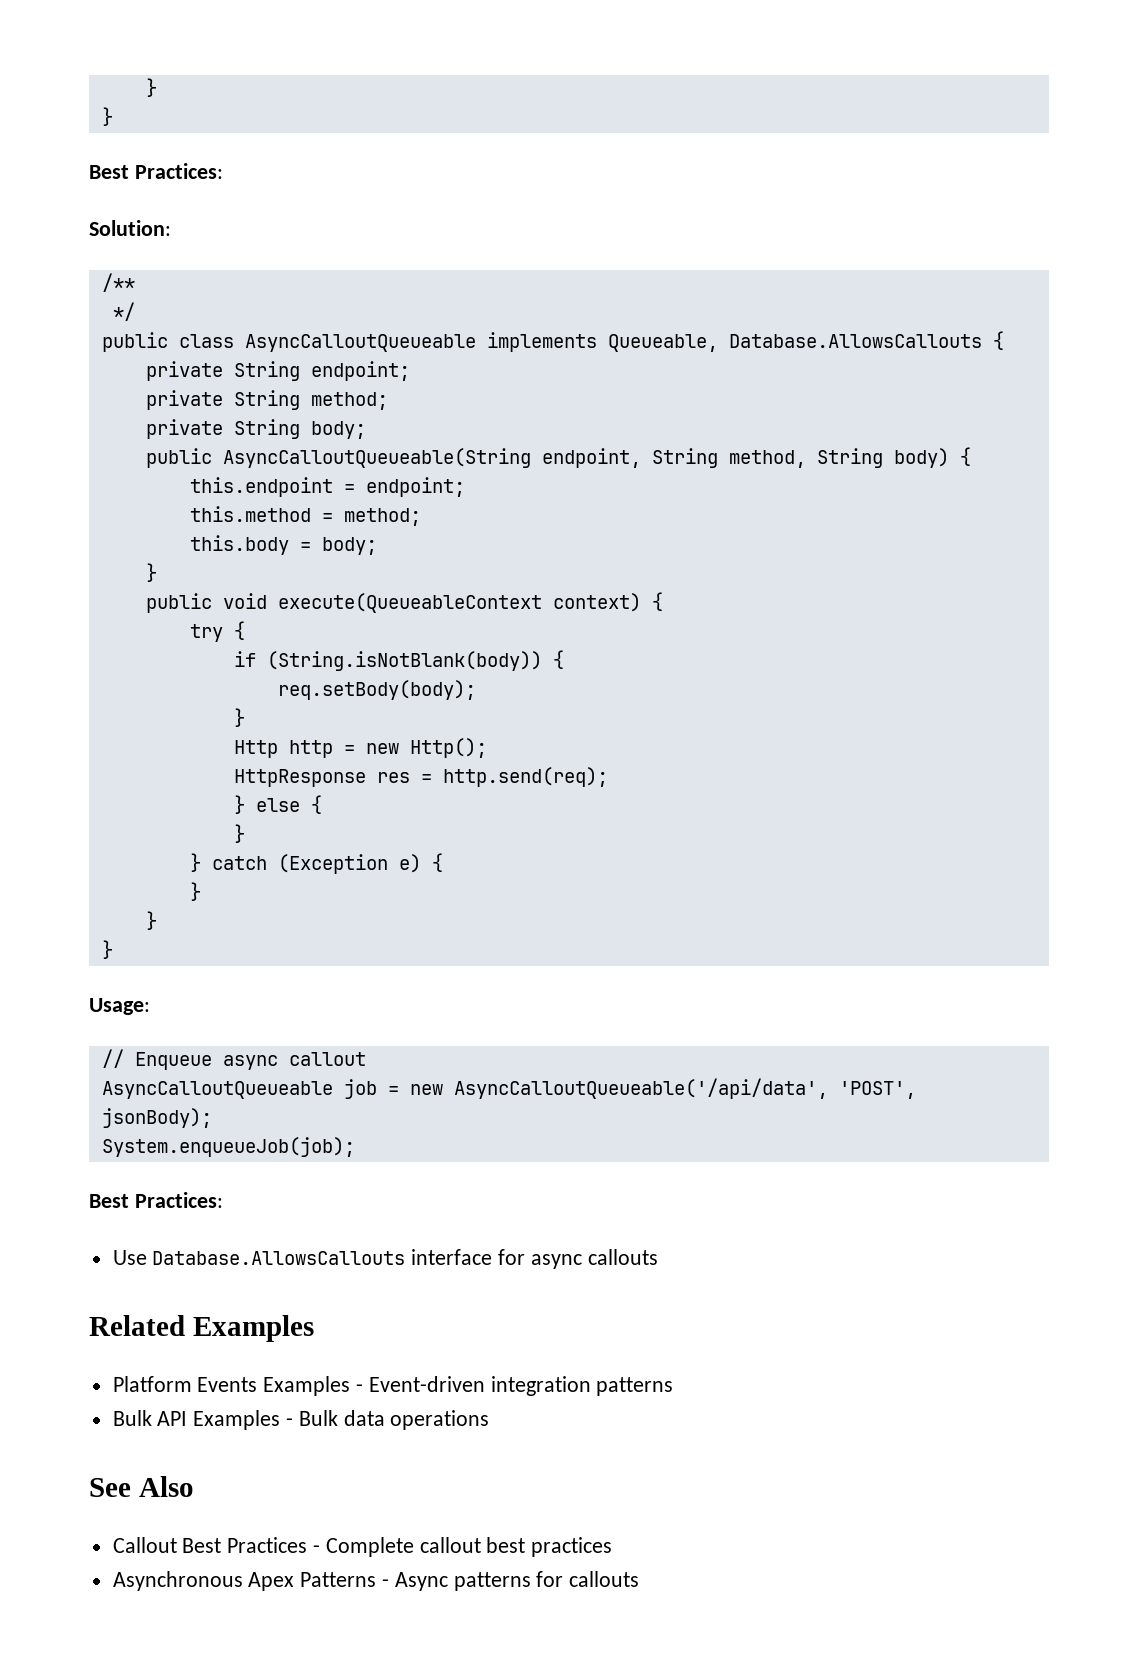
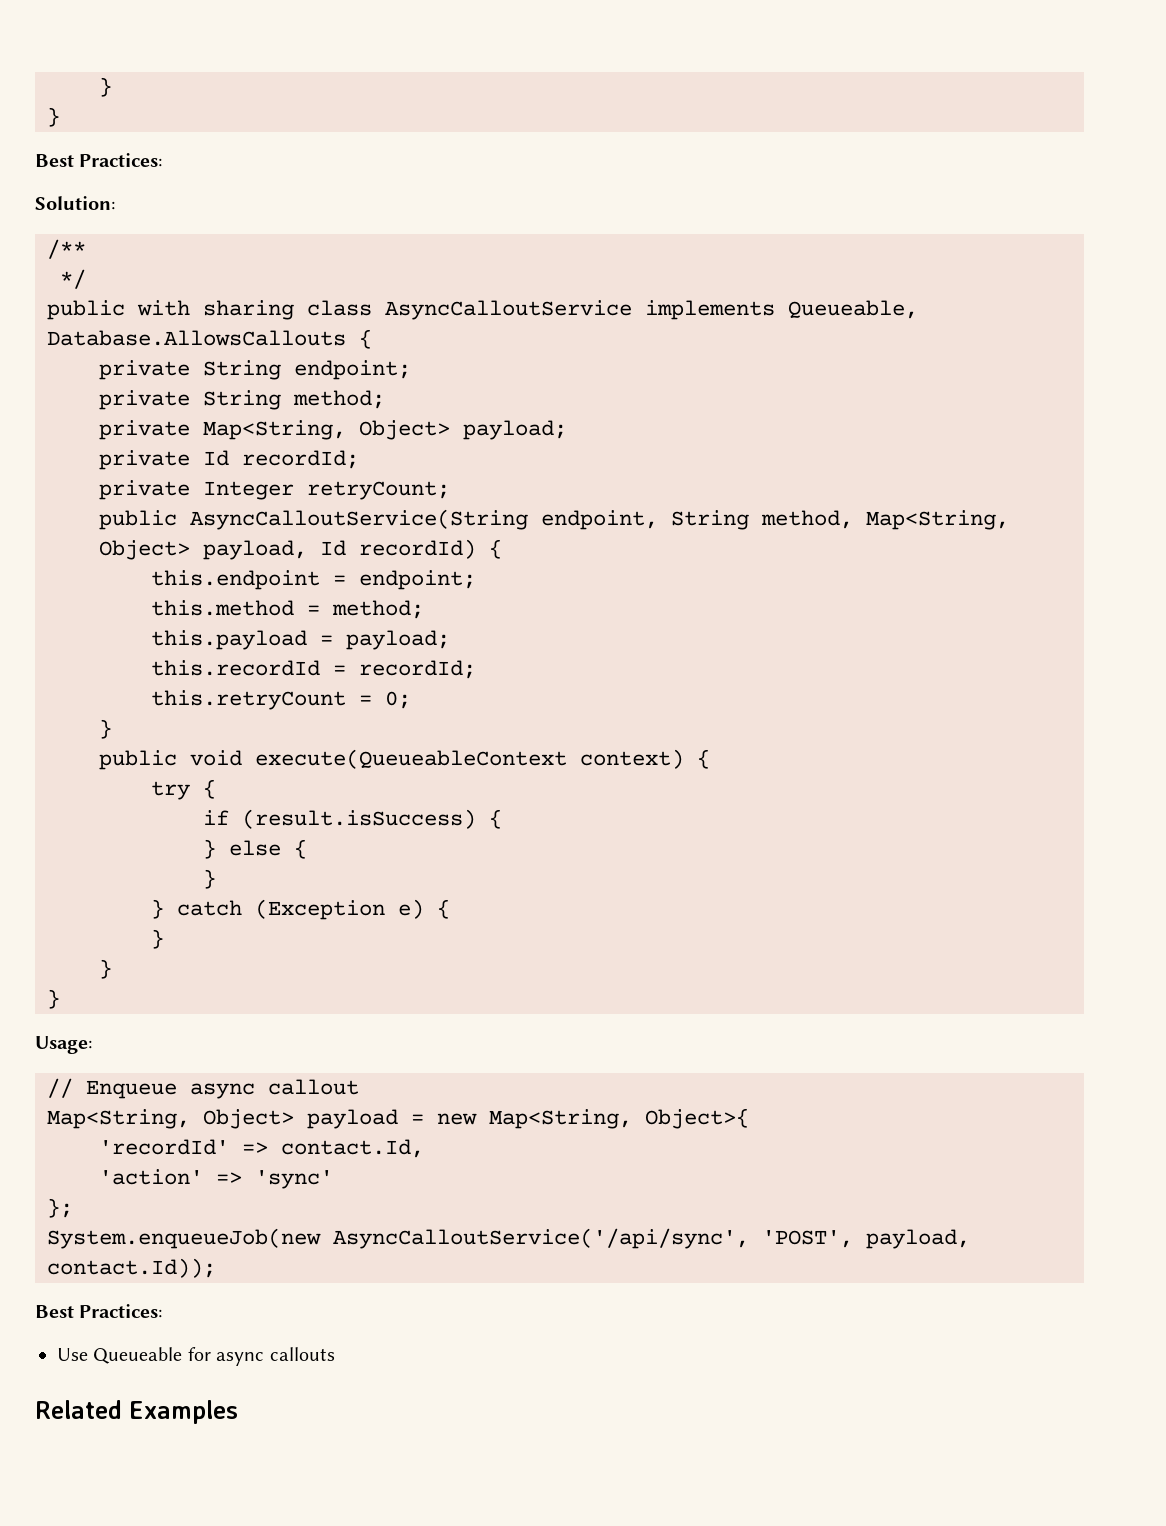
[178,334,476,352] class AsyncCalloutQueueable -> [137,300,632,320] with sharing class AsyncCalloutService
[233,419,366,439] [145,448,531,468] String body; // public AsyncCalloutQueueable(String -> [203,420,567,440] [99,450,359,470] [99,480,450,500] [99,509,528,530] Map<String, Object> payload; // private Id recordId; // private Integer retryCount; // public AsyncCalloutService(String
[816,448,949,468] String body) -> [866,510,1009,530] [99,539,476,560] Map<String, Object> payload, Id recordId)
[189,535,377,555] this.body = body; -> [151,630,450,650] [151,660,476,679] [151,690,411,710] this.payload = payload; // this.recordId = recordId; // this.retryCount = 0;
[266,650,564,671] [277,680,476,700] [233,708,245,727] [233,738,487,758] [233,767,608,787] (String.isNotBlank(body)) { // req.setBody(body); // } // Http http = new Http(); // HttpResponse res = http.send(req); -> [242,809,502,829] (result.isSuccess) {
[101,1078,916,1099] [101,1108,212,1128] [101,1137,355,1157] AsyncCalloutQueueable job = new AsyncCalloutQueueable('/api/data', 'POST', jsonBody); // System.enqueueJob(job); -> [47,1108,749,1129] [99,1139,424,1158] [99,1169,333,1189] [47,1198,73,1218] [47,1228,970,1249] [47,1258,216,1278] Map<String, Object> payload = new Map<String, Object>{ // 'recordId' => contact.Id, // 'action' => 'sync' // }; // System.enqueueJob(new AsyncCalloutService('/api/sync', 'POST', payload, contact.Id));
[152,1249,493,1265] Database.AllowsCallouts interface -> [93,1347,183,1364] Queueable
[112,1376,674,1396] [112,1410,490,1430] [89,1476,194,1497] [112,1537,613,1557] [112,1571,640,1591] // Platform Events Examples - Event-driven integration patterns // Bulk API Examples - Bulk data operations // See Also // Callout Best Practices - Complete callout best practices // Asynchronous Apex Patterns - Async patterns for callouts -> (238, 1412) none

